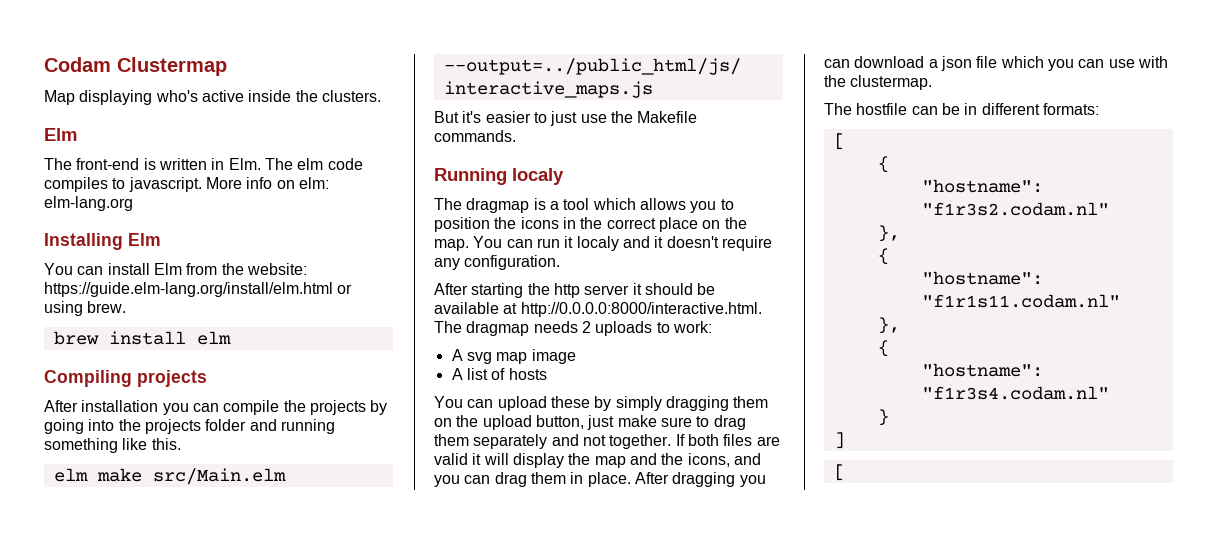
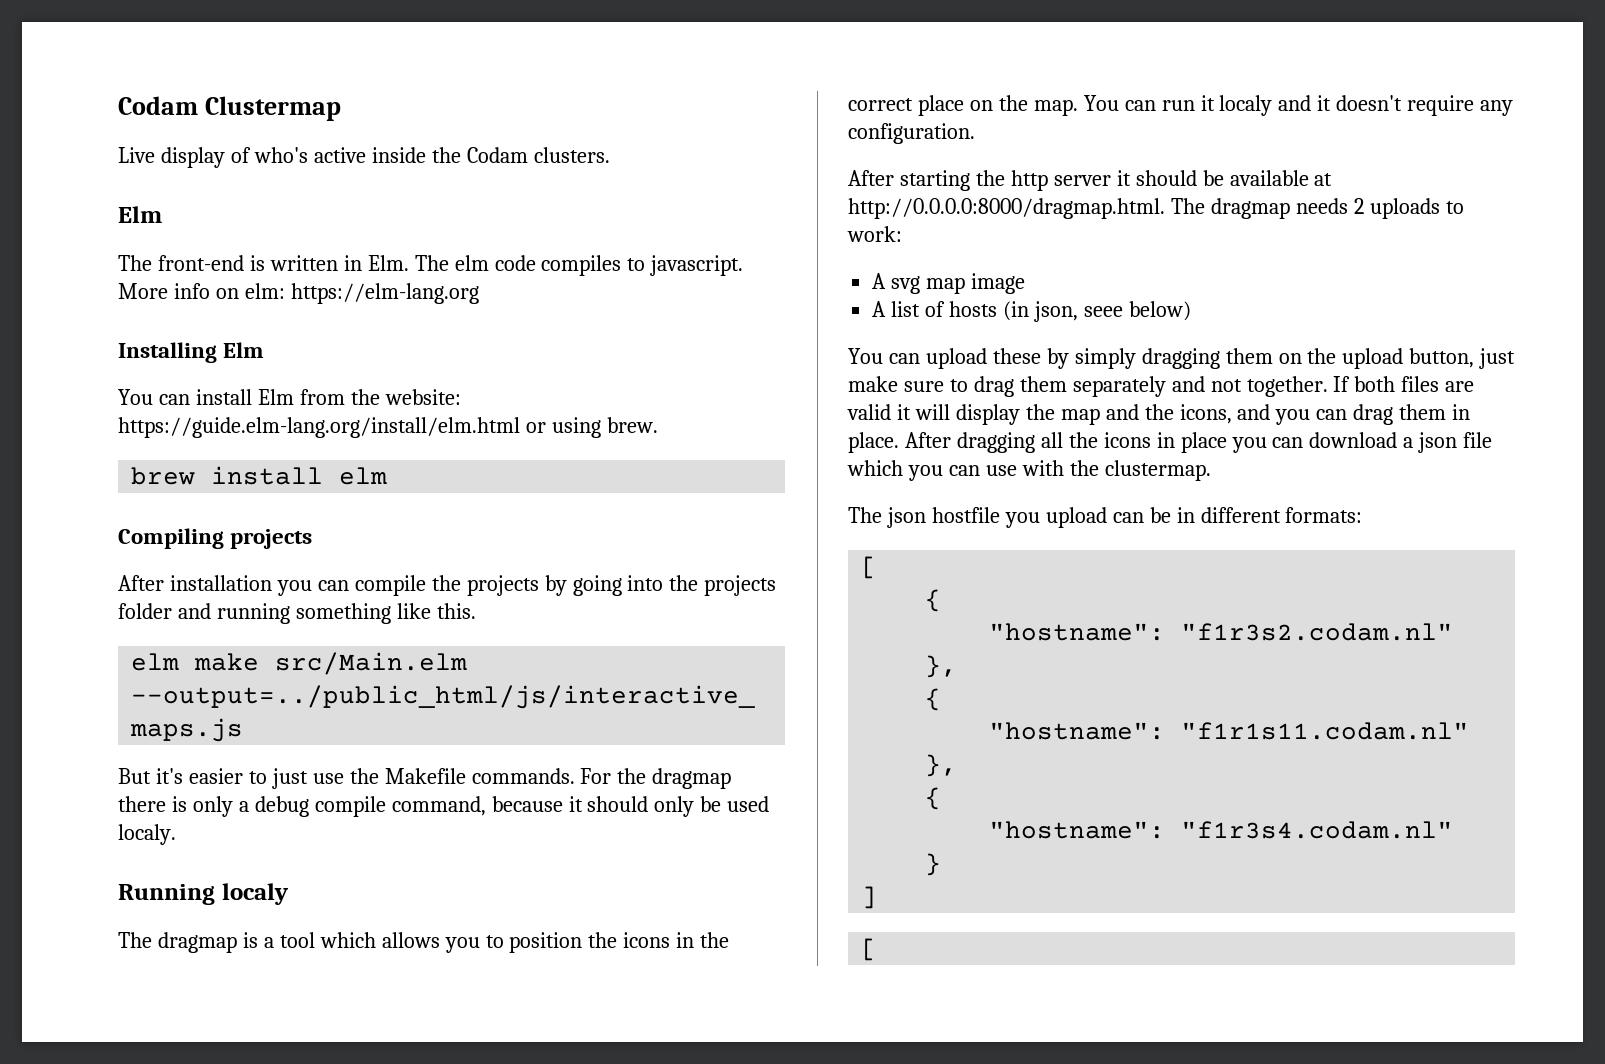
[44,90,153,105] Map displaying -> [118,147,251,168] Live display of
(318, 96) none -> [466,147,528,163] Codam
[44,196,133,211] elm-lang.org -> [290,283,479,304] https://elm-lang.org
(516, 136) none -> [580,768,732,789] [118,796,770,817] [118,824,176,845] For the dragmap there is only a debug compile command, because it should only be used localy.
[520,302,762,317] http://0.0.0.0:8000/interactive.html. -> [848,198,1165,219] http://0.0.0.0:8000/dragmap.html.
(547, 374) none -> [1002,301,1191,322] (in json, seee below)
(736, 479) none -> [1040,432,1227,453] all the icons in place
[856,103,908,115] hostfile -> [886,507,1107,528] json hostfile you upload

